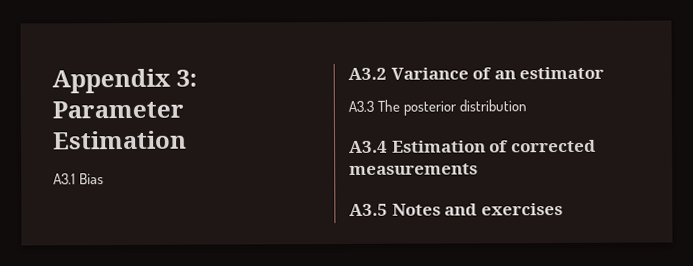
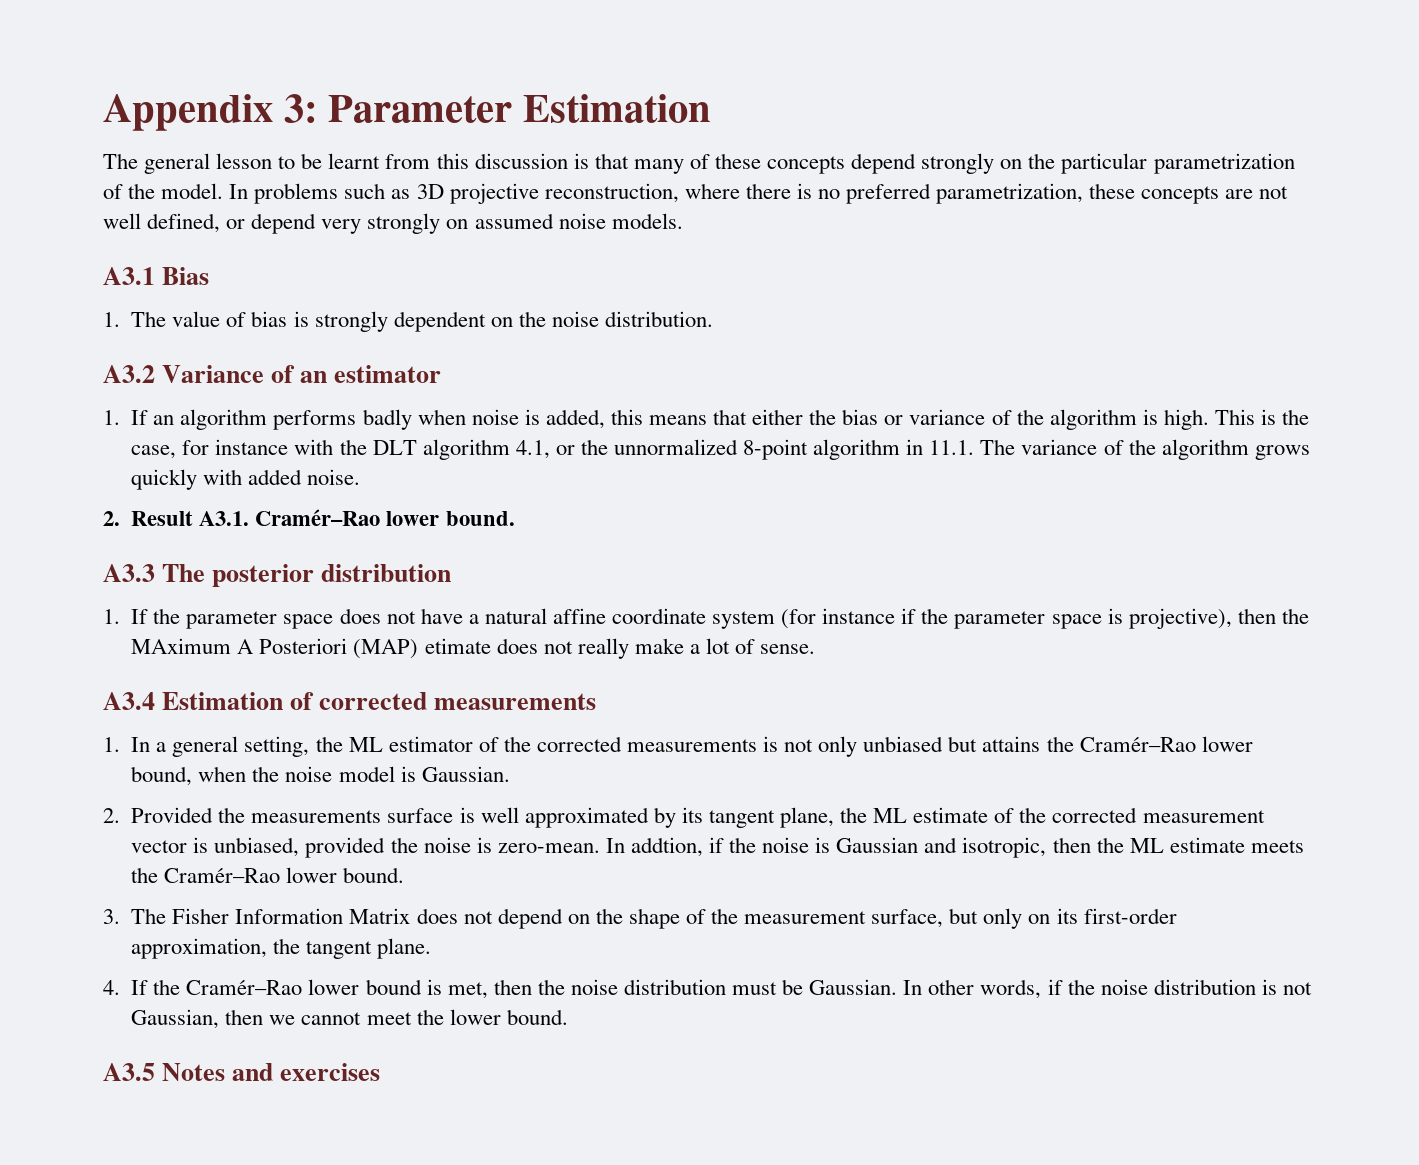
[53,173,105,185] A3.1 Bias -> [103,153,1295,174] [103,183,1289,204] [103,213,683,234] [103,267,210,285] [103,311,713,332] The general lesson to be learnt from this discussion is that many of these concepts depend strongly on the particular parametrization of the model. In problems such as 3D projective reconstruction, where there is no preferred parametrization, these concepts are not well defined, or depend very strongly on assumed noise models. // A3.1 Bias // 1. The value of bias is strongly dependent on the noise distribution.
[348,99,528,116] A3.3 The posterior distribution -> [103,409,1310,430] [131,439,1310,460] [131,469,361,490] [103,509,515,526] [103,564,452,587] [103,608,1309,629] [131,638,816,659] 1. If an algorithm performs badly when noise is added, this means that either the bias or variance of the algorithm is high. This is the case, for instance with the DLT algorithm 4.1, or the unnormalized 8-point algorithm in 11.1. The variance of the algorithm grows quickly with added noise. // 2. Result A3.1. Cramér–Rao lower bound. // A3.3 The posterior distribution // 1. If the parameter space does not have a natural affine coordinate system (for instance if the parameter space is projective), then the MAximum A Posteriori (MAP) etimate does not really make a lot of sense.
(478, 169) none -> [103,736,1253,757] [131,766,510,786] [103,807,1265,828] [131,837,1304,858] [131,867,405,883] [103,908,1177,929] [131,938,432,959] [103,979,1312,999] [131,1009,568,1029] // 1. In a general setting, the ML estimator of the corrected measurements is not only unbiased but attains the Cramér–Rao lower bound, when the noise model is Gaussian. // 2. Provided the measurements surface is well approximated by its tangent plane, the ML estimate of the corrected measurement vector is unbiased, provided the noise is zero-mean. In addtion, if the noise is Gaussian and isotropic, then the ML estimate meets the Cramér–Rao lower bound. // 3. The Fisher Information Matrix does not depend on the shape of the measurement surface, but only on its first-order approximation, the tangent plane. // 4. If the Cramér–Rao lower bound is met, then the noise distribution must be Gaussian. In other words, if the noise distribution is not Gaussian, then we cannot meet the lower bound.

